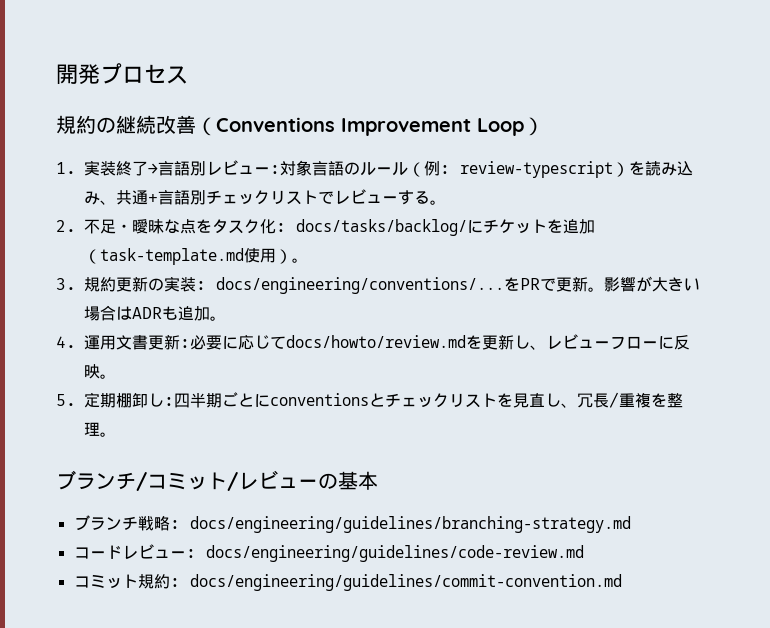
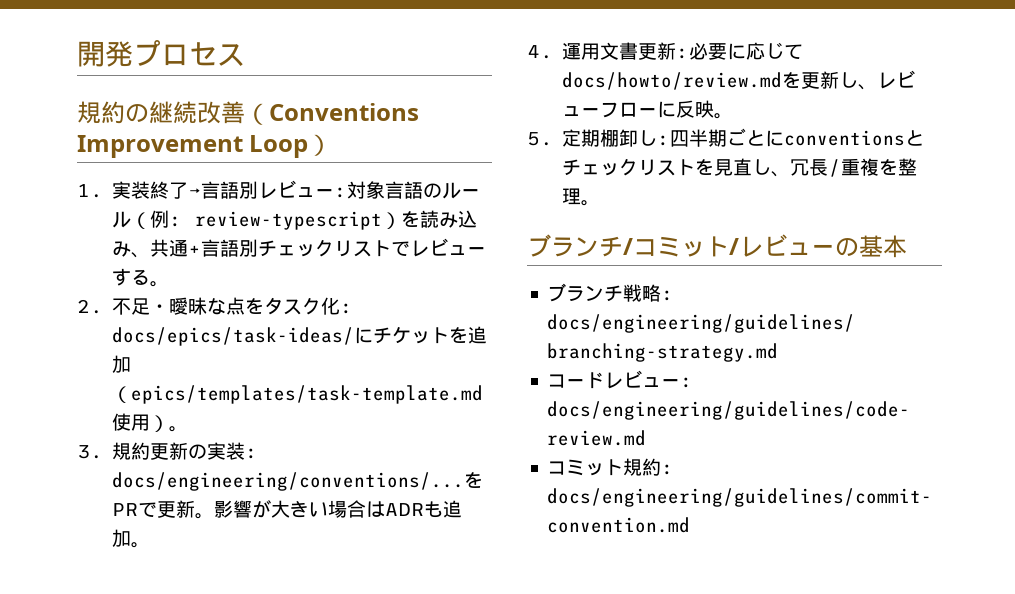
[296,219,467,236] docs/tasks/backlog/ -> [112,327,355,346] docs/epics/task-ideas/
[100,248,244,265] task-template.md -> [131,385,484,404] epics/templates/task-template.md

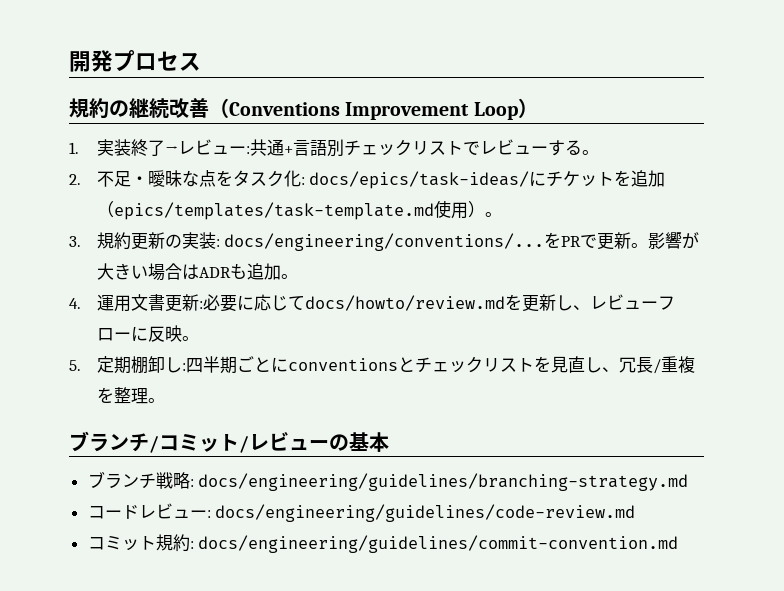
[201,180,481,199] [112,210,478,230] [112,241,151,258] 言語別レビュー:対象言語のルール（例: review-typescript）を読み込み、 -> [177,139,250,155] レビュー:

